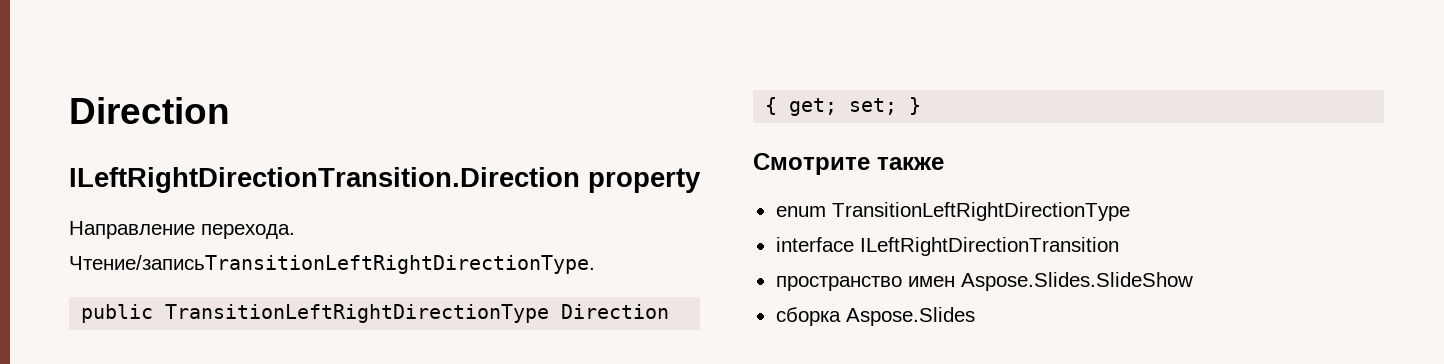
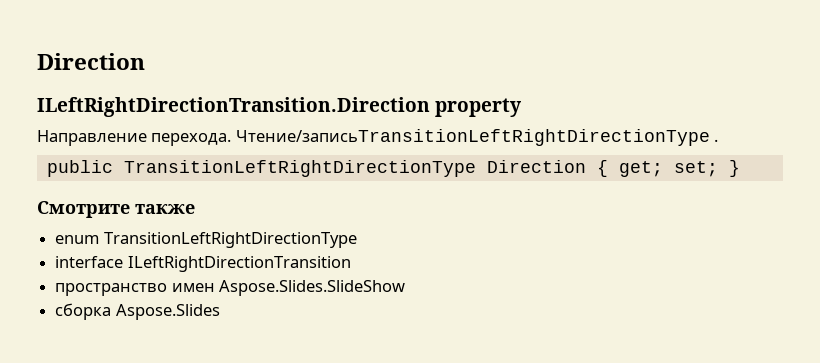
[69,255,595,274] Чтение/записьTransitionLeftRightDirectionType. -> [235,129,719,146] Чтение/записьTransitionLeftRightDirectionType .

